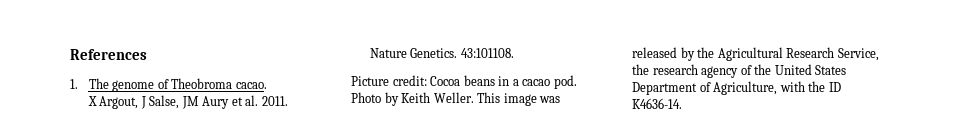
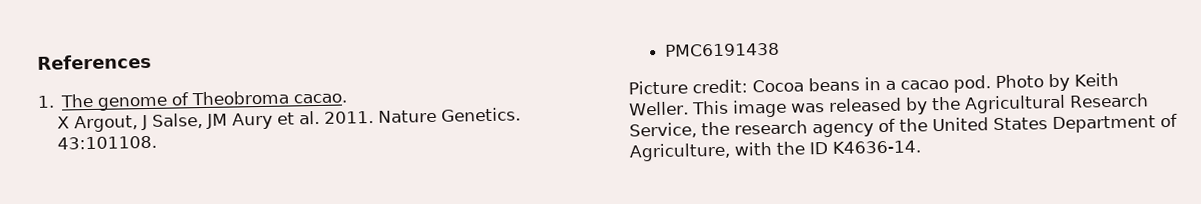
(514, 53) none -> [665,42,781,57] // PMC6191438

